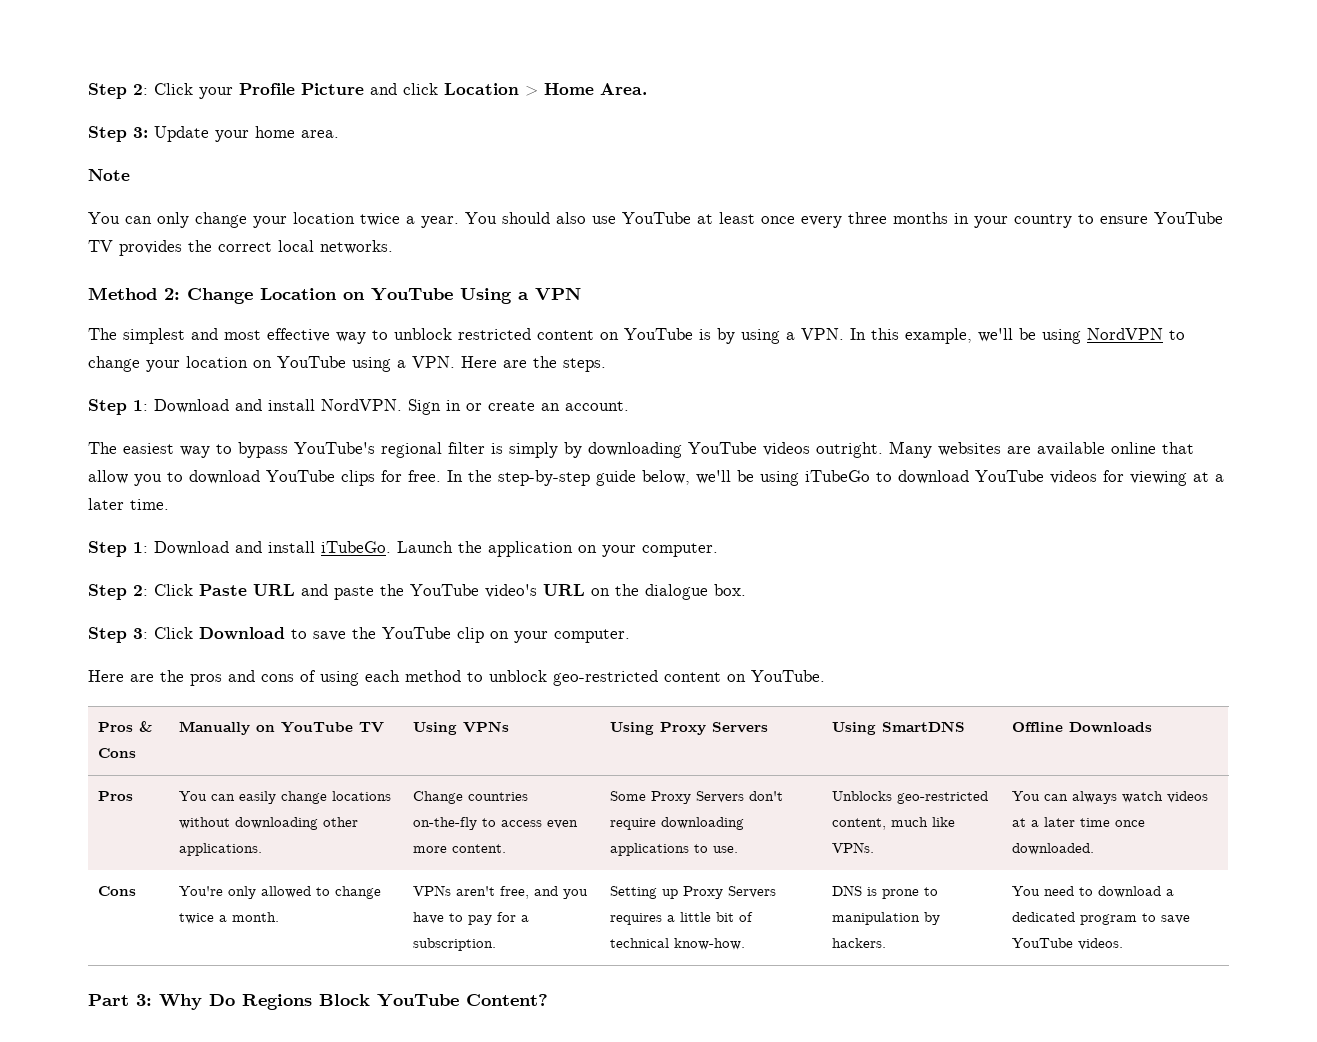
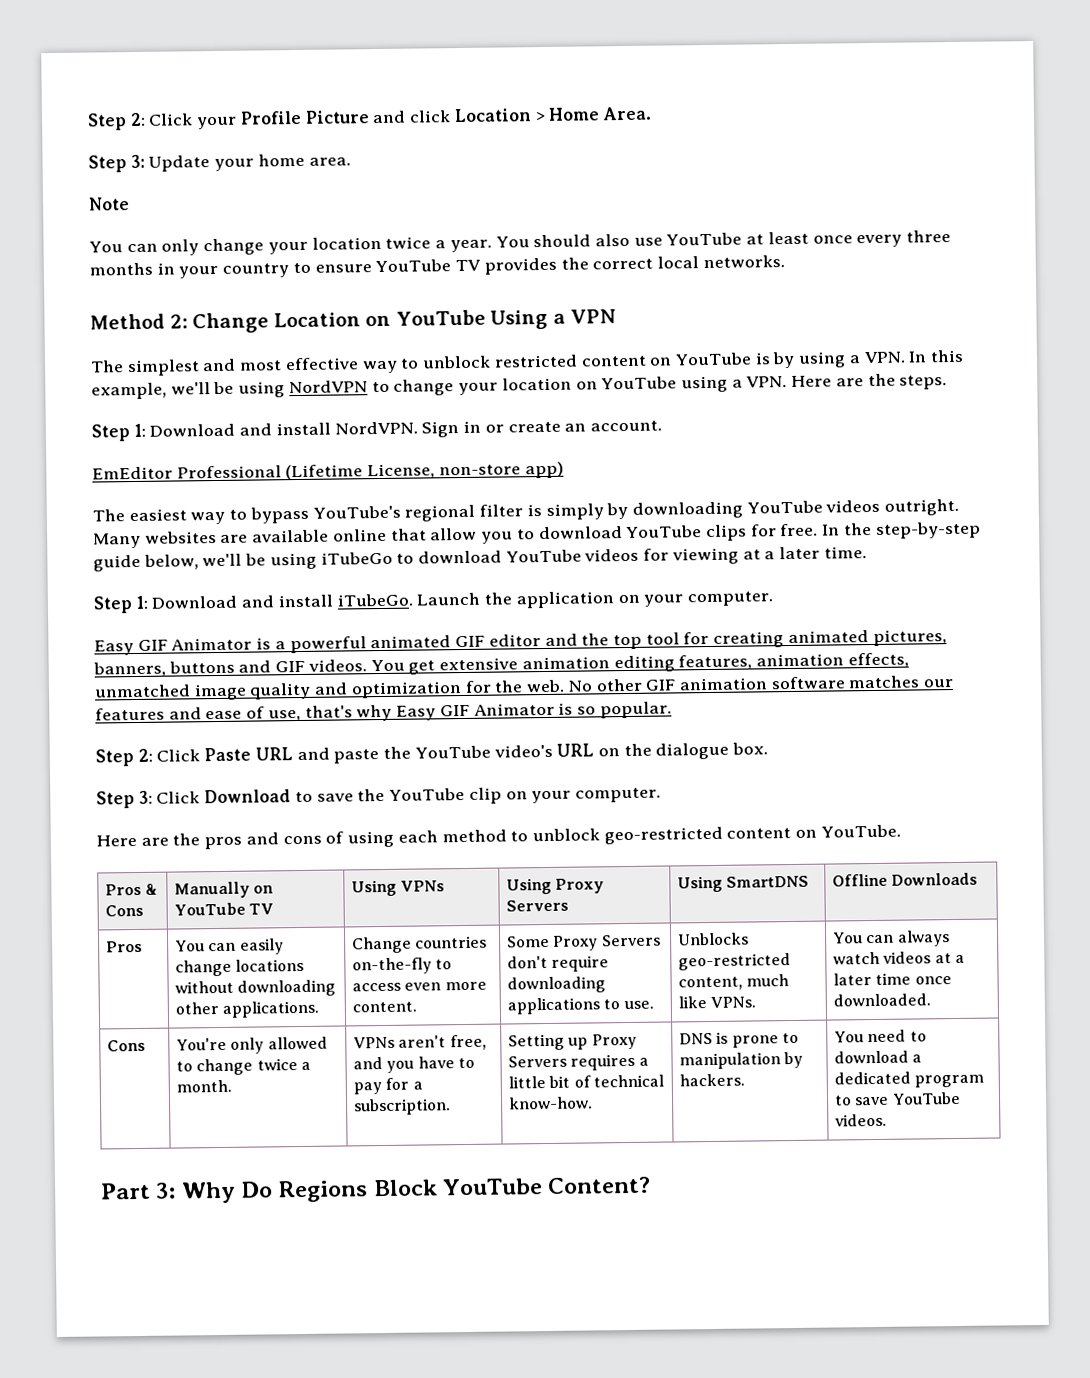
(629, 406) none -> [92,461,564,481] // EmEditor Professional (Lifetime License, non-store app)
(718, 550) none -> [94,629,947,656] [93,652,909,678] [94,675,955,701] [95,701,672,722] // Easy GIF Animator is a powerful animated GIF editor and the top tool for creating animated pictures, banners, buttons and GIF videos. You get extensive animation editing features, animation effects, unmatched image quality and optimization for the web. No other GIF animation software matches our features and ease of use, that's why Easy GIF Animator is so popular.

